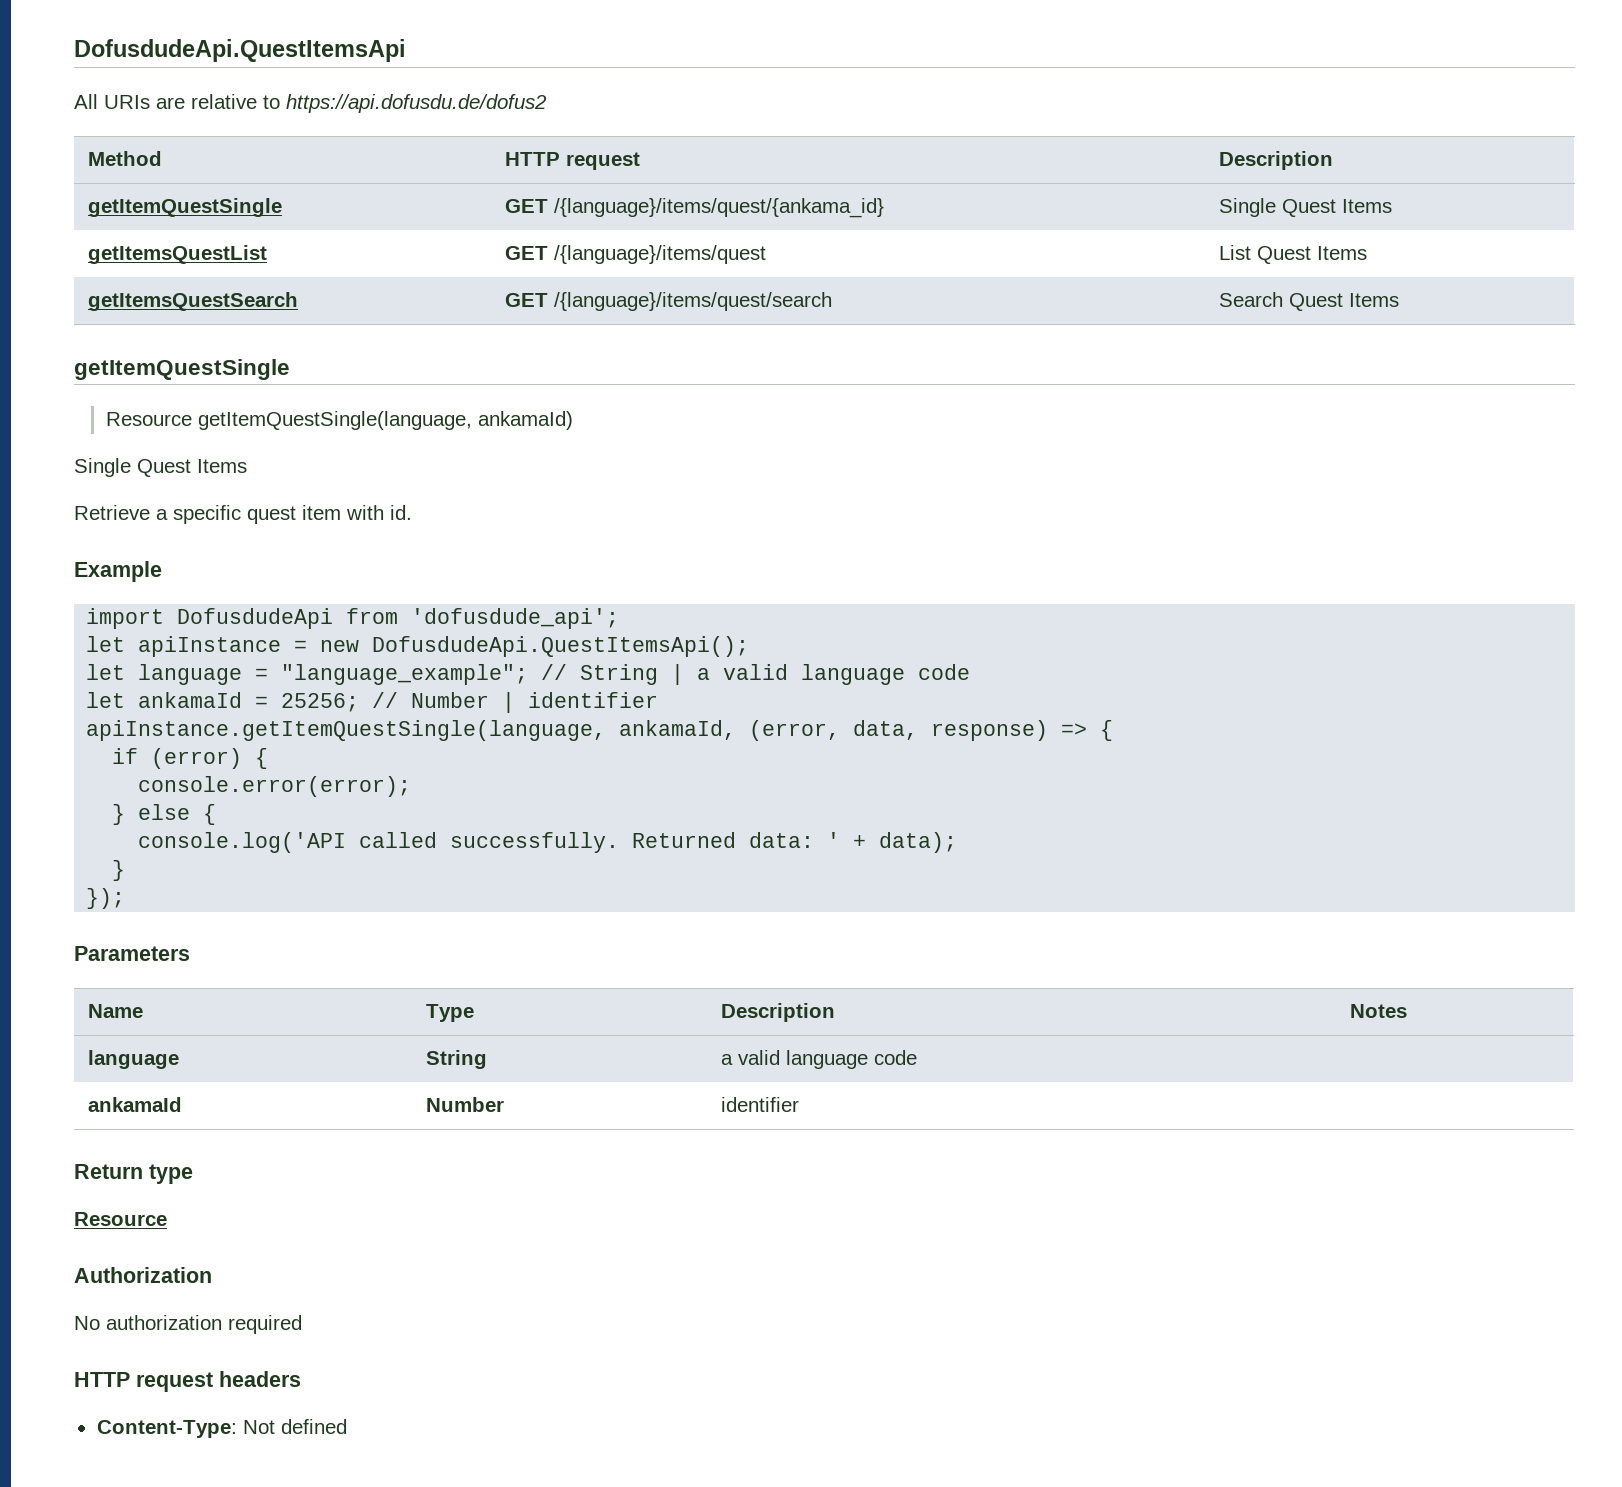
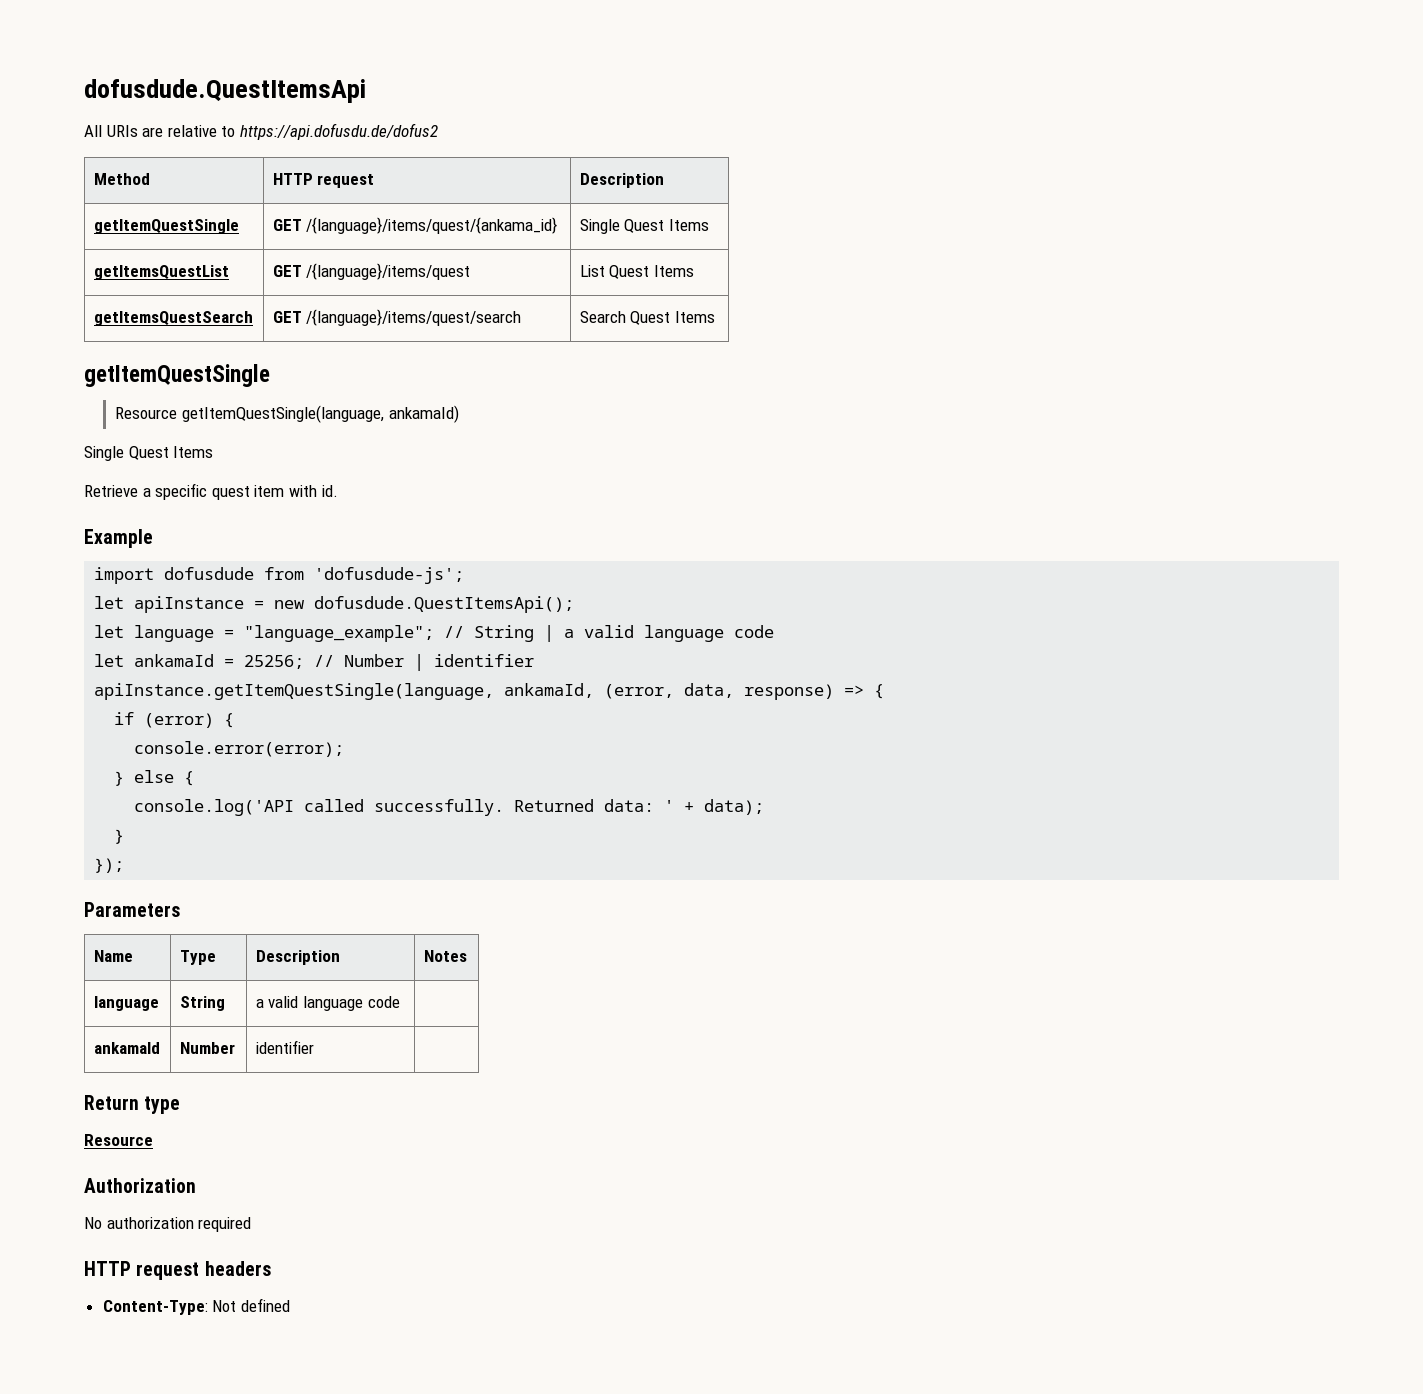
[74,39,406,62] DofusdudeApi.QuestItemsApi -> [84,79,366,103] dofusdude.QuestItemsApi
[177,608,620,629] DofusdudeApi from 'dofusdude_api'; -> [164,567,465,584] dofusdude from 'dofusdude-js';
[372,636,750,657] DofusdudeApi.QuestItemsApi(); -> [314,596,575,613] dofusdude.QuestItemsApi();

